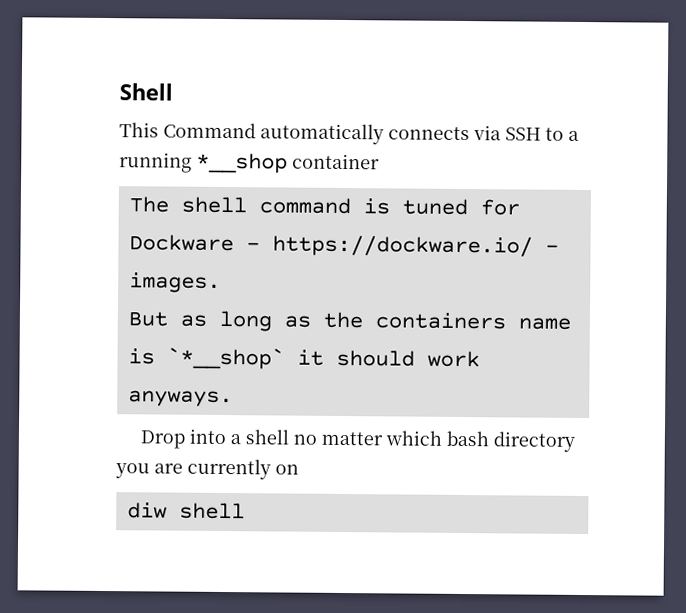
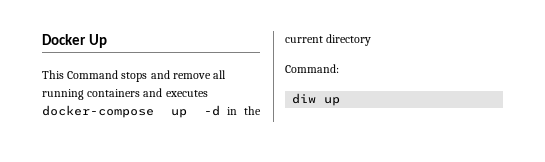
[119,83,173,101] Shell -> [42,34,107,48] Docker Up
[260,123,579,145] [119,152,380,174] [128,196,520,216] [128,234,559,258] [128,272,221,293] [127,310,571,332] [127,347,480,370] [127,390,233,408] [140,428,576,452] [115,458,299,480] automatically connects via SSH to a running *__shop container // The shell command is tuned for Dockware - https://dockware.io/ - images. // But as long as the containers name is `*__shop` it should work anyways. // Drop into a shell no matter which bash directory you are currently on -> [121,70,227,82] [42,88,208,100] [42,105,261,118] [285,34,372,46] [285,64,339,73] stops and remove all running containers and executes docker-compose up -d in the current directory // Command:
[178,502,245,520] shell -> [324,97,341,106] up

